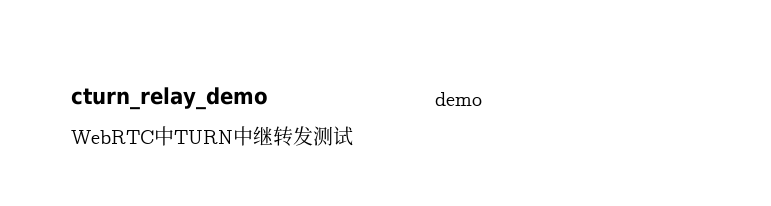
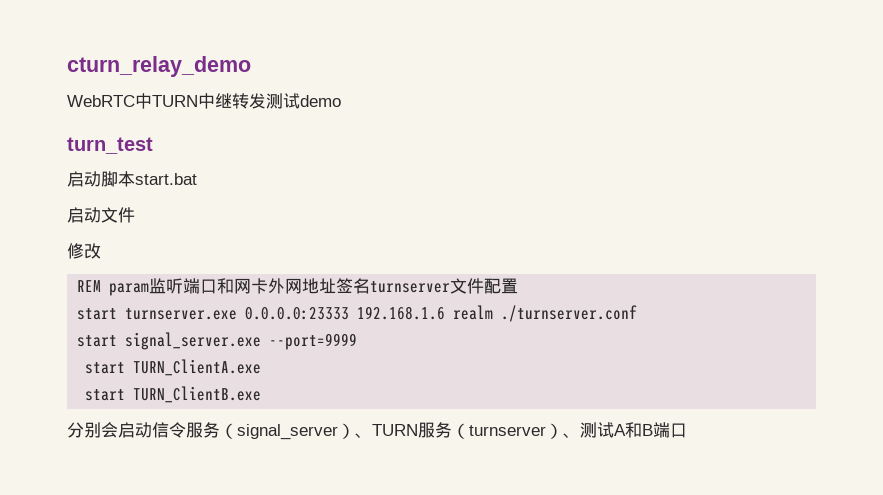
(482, 99) none -> [67,137,153,154] [67,171,197,187] [67,207,135,223] [67,243,101,259] [77,278,519,296] [77,305,638,322] [77,332,358,350] [85,359,262,376] [85,386,262,403] [67,422,687,440] // turn_test // 启动脚本start.bat // 启动文件 // 修改 // REM param监听端口和网卡外网地址签名turnserver文件配置 // start turnserver.exe 0.0.0.0:23333 192.168.1.6 realm ./turnserver.conf // start signal_server.exe --port=9999 // start TURN_ClientA.exe // start TURN_ClientB.exe // 分别会启动信令服务（signal_server）、TURN服务（turnserver）、测试A和B端口

